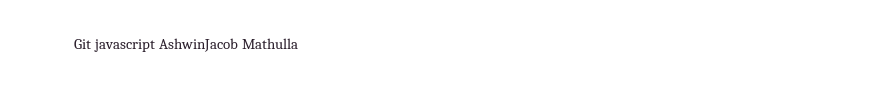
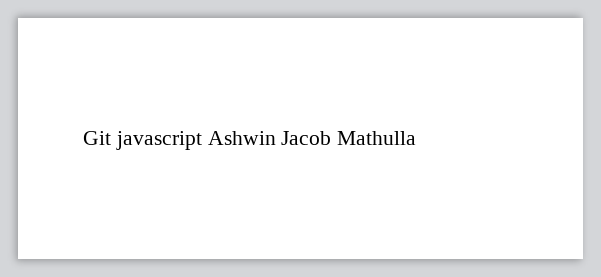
[158,38,238,52] AshwinJacob -> [207,131,332,145] Ashwin Jacob

